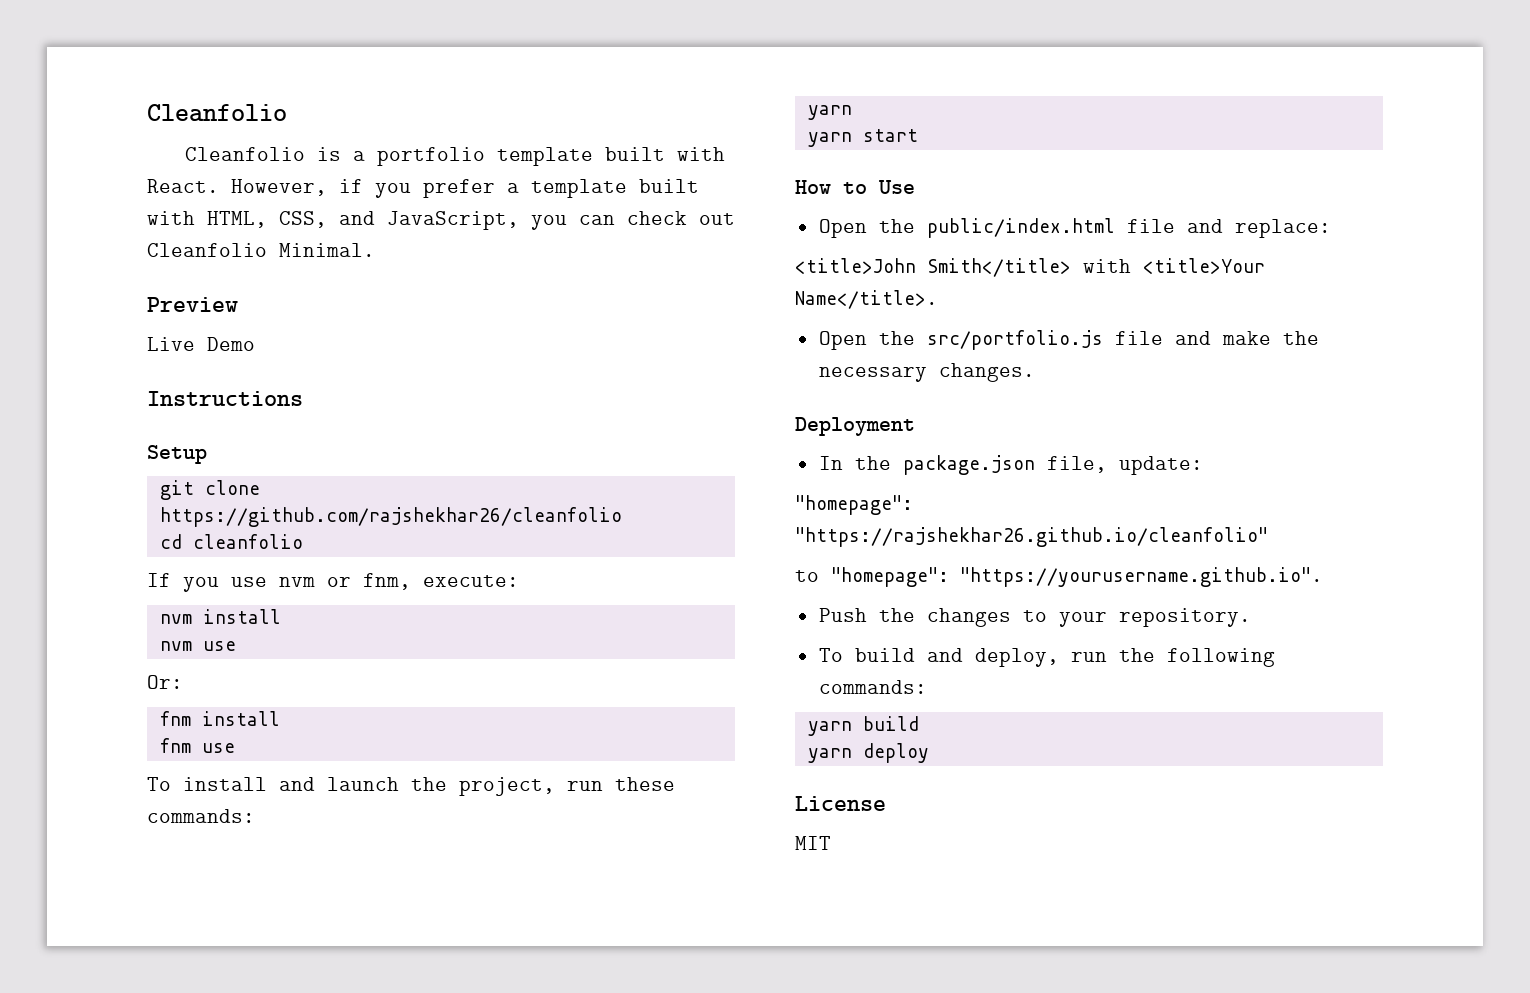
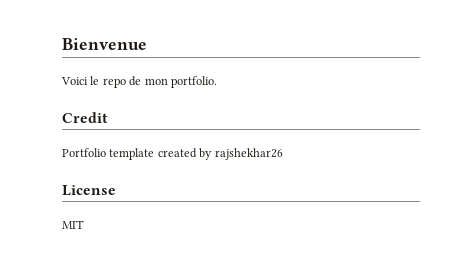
[147,104,287,122] [184,147,725,166] [147,179,699,198] [147,211,735,230] [147,243,375,257] [147,297,238,312] [147,337,255,351] [147,391,303,406] [147,445,207,464] [159,480,260,500] [159,507,622,527] [159,534,303,549] [147,573,519,592] [159,609,281,624] [159,641,236,651] [147,675,183,689] [159,711,280,726] [159,738,235,753] [147,777,675,796] [147,809,255,823] [807,105,852,120] [807,129,918,147] [795,180,915,194] [818,218,1331,238] [795,258,1265,277] [795,290,938,309] [818,330,1319,350] [818,363,1035,382] [795,417,915,436] [818,455,1203,475] [795,495,913,515] [795,527,1268,547] [795,567,1323,587] [818,608,1251,627] [818,648,1275,667] [818,680,927,694] [807,716,919,736] [807,743,929,763] Cleanfolio // Cleanfolio is a portfolio template built with React. However, if you prefer a template built with HTML, CSS, and JavaScript, you can check out Cleanfolio Minimal. // Preview // Live Demo // Instructions // Setup // git clone https://github.com/rajshekhar26/cleanfolio // cd cleanfolio // If you use nvm or fnm, execute: // nvm install // nvm use // Or: // fnm install // fnm use // To install and launch the project, run these commands: // yarn // yarn start // How to Use // Open the public/index.html file and replace: // <title>John Smith</title> with <title>Your Name</title>. // Open the src/portfolio.js file and make the necessary changes. // Deployment // In the package.json file, update: // "homepage": "https://rajshekhar26.github.io/cleanfolio" // to "homepage": "https://yourusername.github.io". // Push the changes to your repository. // To build and deploy, run the following commands: // yarn build // yarn deploy -> [62,38,147,50] [61,76,217,88] [62,112,108,123] [62,148,283,160] Bienvenue // Voici le repo de mon portfolio. // Credit // Portfolio template created by rajshekhar26

